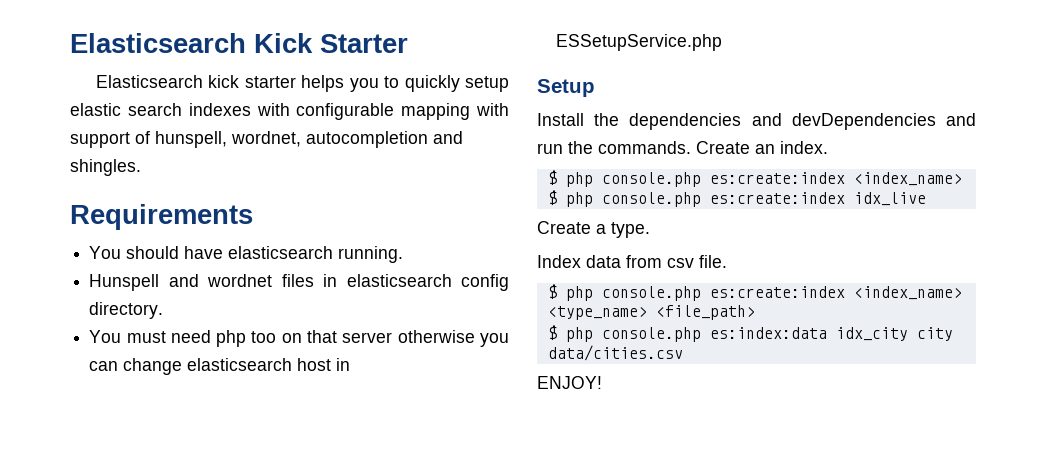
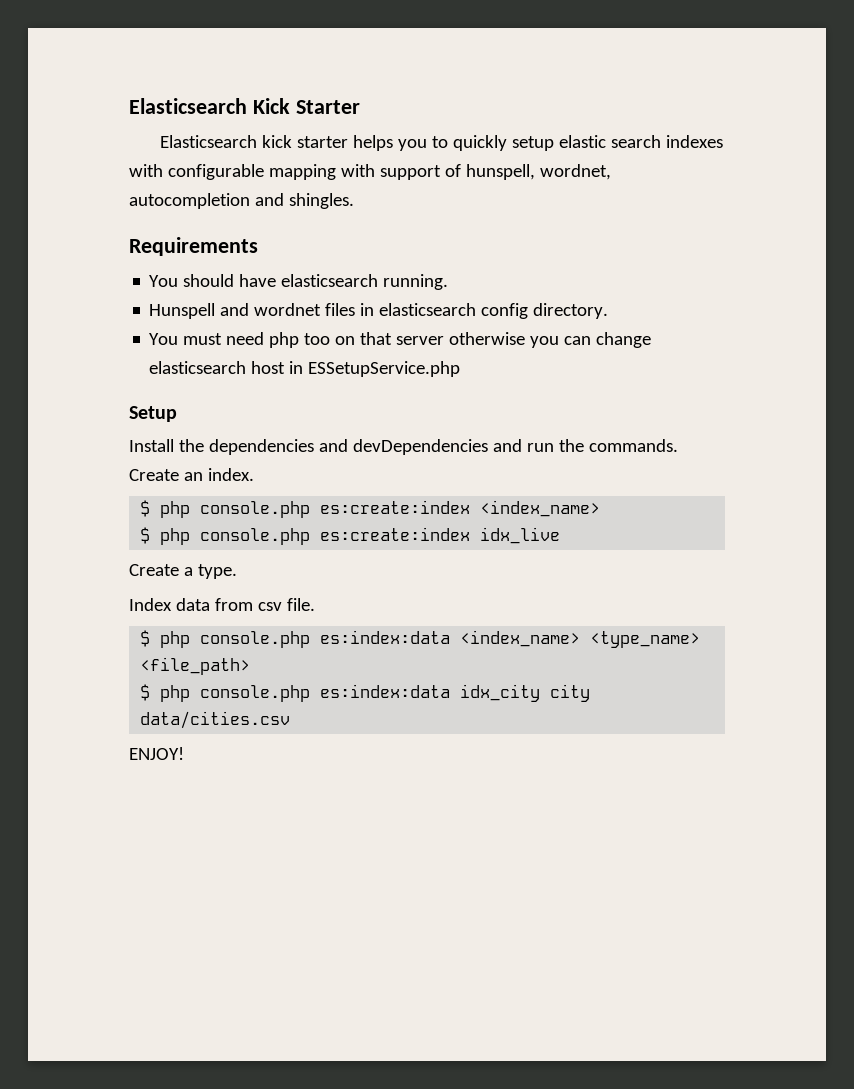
[709,286,845,298] es:create:index -> [320,630,451,644] es:index:data

